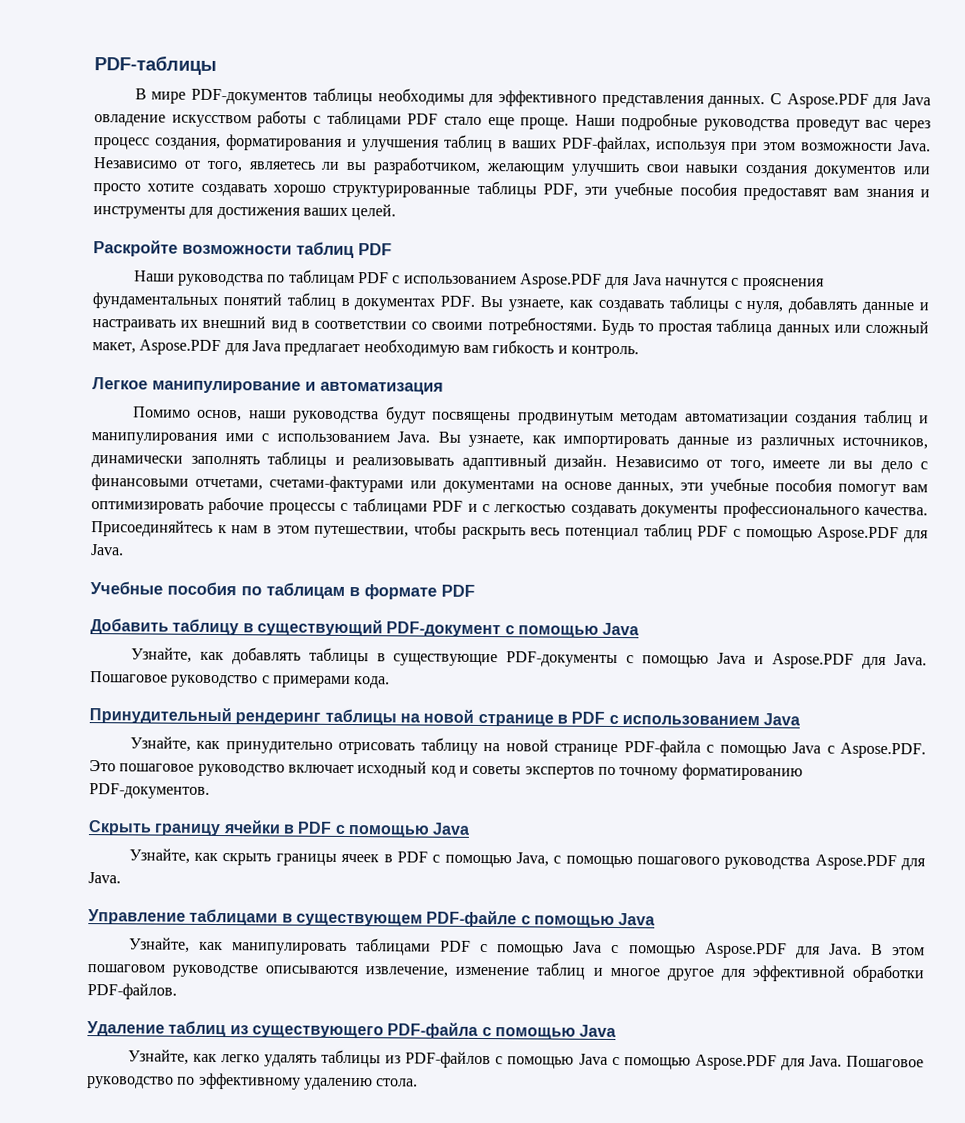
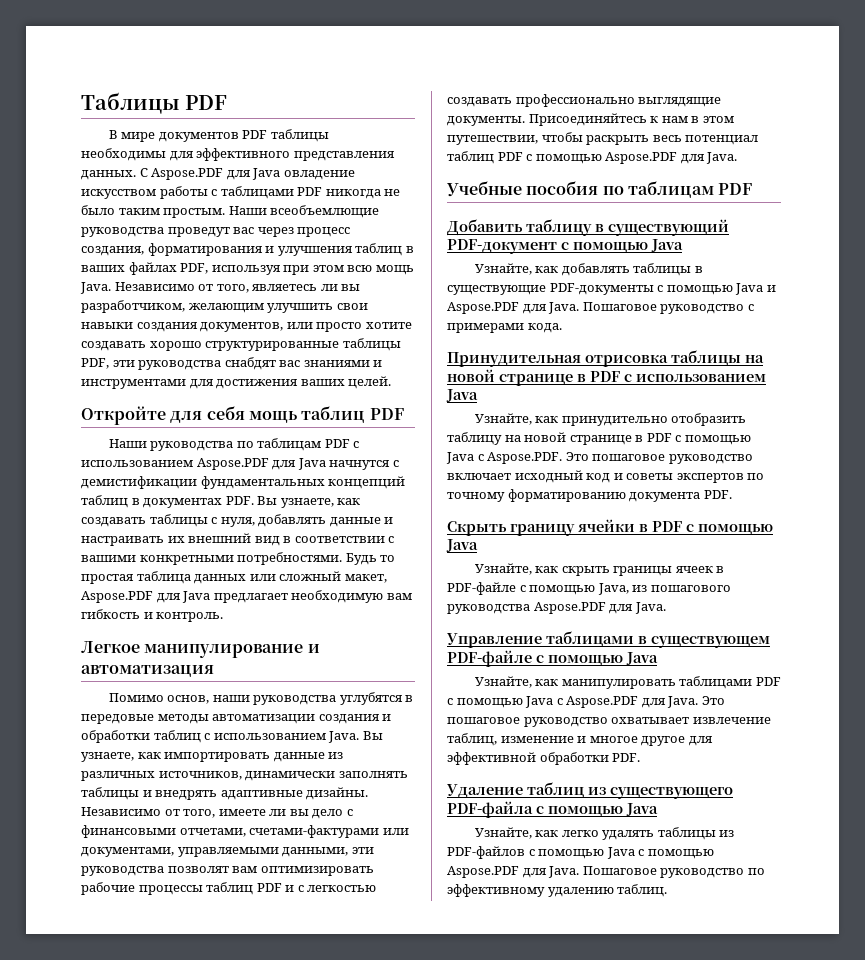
[94,55,217,75] PDF-таблицы -> [81,92,228,114] Таблицы PDF
[191,88,309,105] PDF-документов -> [158,130,268,142] документов PDF
[443,113,699,131] стало еще проще. Наши подробные -> [325,189,401,199] [81,205,380,218] никогда не было таким простым. Наши всеобъемлющие
[562,136,651,154] PDF-файлах, -> [128,262,209,275] файлах PDF,
[801,142,893,152] возможности -> [347,265,414,275] всю мощь
[814,165,897,179] документов -> [200,322,284,332] документов,
[614,181,930,201] [93,206,186,219] учебные пособия предоставят вам знания и инструменты -> [138,357,383,370] [81,379,186,389] руководства снабдят вас знаниями и инструментами
[93,240,292,257] Раскройте возможности -> [81,406,297,425] Откройте для себя мощь
[742,277,825,291] [92,292,283,310] прояснения фундаментальных понятий -> [81,476,406,489] демистификации фундаментальных концепций
[411,321,484,331] со своими -> [388,536,395,543] [81,555,234,565] с вашими конкретными
[385,406,929,428] [91,432,254,446] будут посвящены продвинутым методам автоматизации создания таблиц и манипулирования ими -> [339,692,414,705] [81,714,392,724] [81,730,201,743] углубятся в передовые методы автоматизации создания и обработки таблиц
[352,453,607,471] реализовывать адаптивный дизайн. -> [155,787,369,800] внедрять адаптивные дизайны.
[442,477,897,497] документами на основе данных, эти учебные пособия помогут -> [81,847,374,857] [81,866,229,876] документами, управляемыми данными, эти руководства позволят
[340,498,428,516] с таблицами -> [206,882,254,895] таблиц
[641,501,929,519] документы профессионального качества. -> [515,94,722,107] [447,116,525,126] профессионально выглядящие документы.
[349,584,437,600] в формате -> (714, 189) none
[89,707,322,725] Принудительный рендеринг -> [447,352,668,367] Принудительная отрисовка
[338,741,416,755] отрисовать -> [671,413,747,426] отобразить
[623,740,701,757] PDF-файла -> [635,433,672,442] в PDF
[89,783,210,799] PDF-документов. -> [629,490,732,502] документа PDF.
[396,851,428,863] PDF -> [447,582,516,595] PDF-файле
[553,855,633,869] с помощью -> [632,585,648,592] из
[628,942,925,959] [87,962,586,980] помощью Aspose.PDF для Java. В этом пошаговом руководстве описываются извлечение, изменение таблиц -> [566,696,725,708] [447,717,771,727] [447,733,574,746] Aspose.PDF для Java. Это пошаговое руководство охватывает извлечение таблиц, изменение
[87,983,177,1000] PDF-файлов. -> [612,753,641,762] PDF.
[376,1078,419,1087] стола. -> [617,884,668,897] таблиц.

